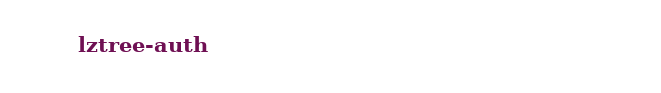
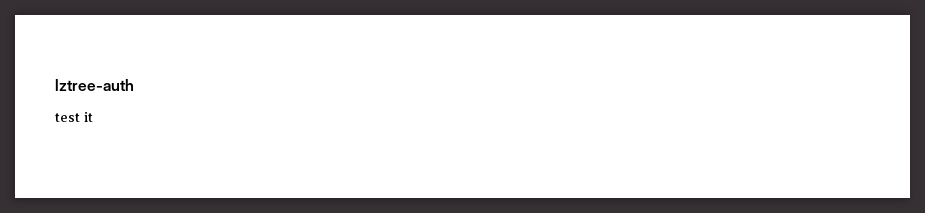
(208, 44) none -> [55,112,93,122] // test it

